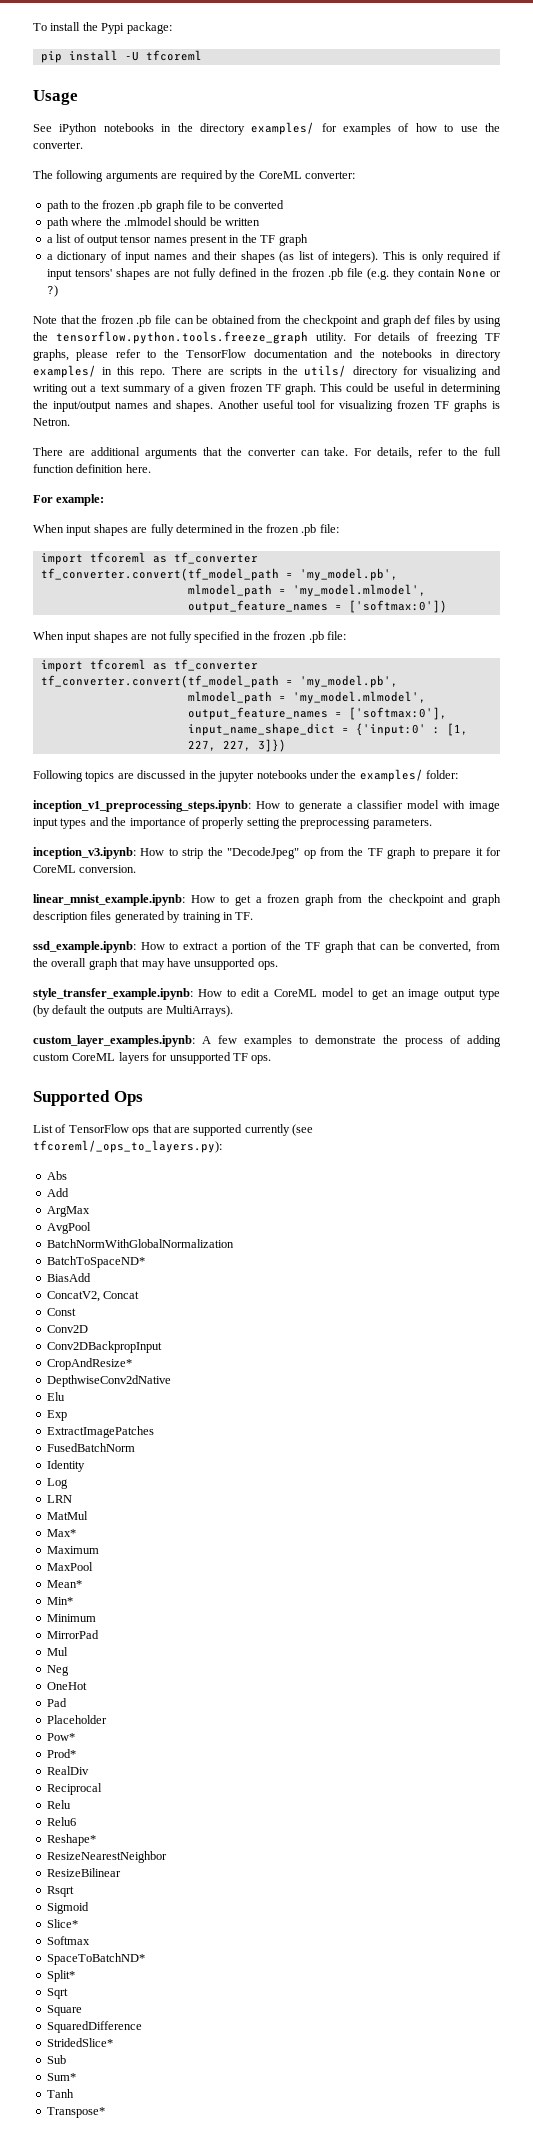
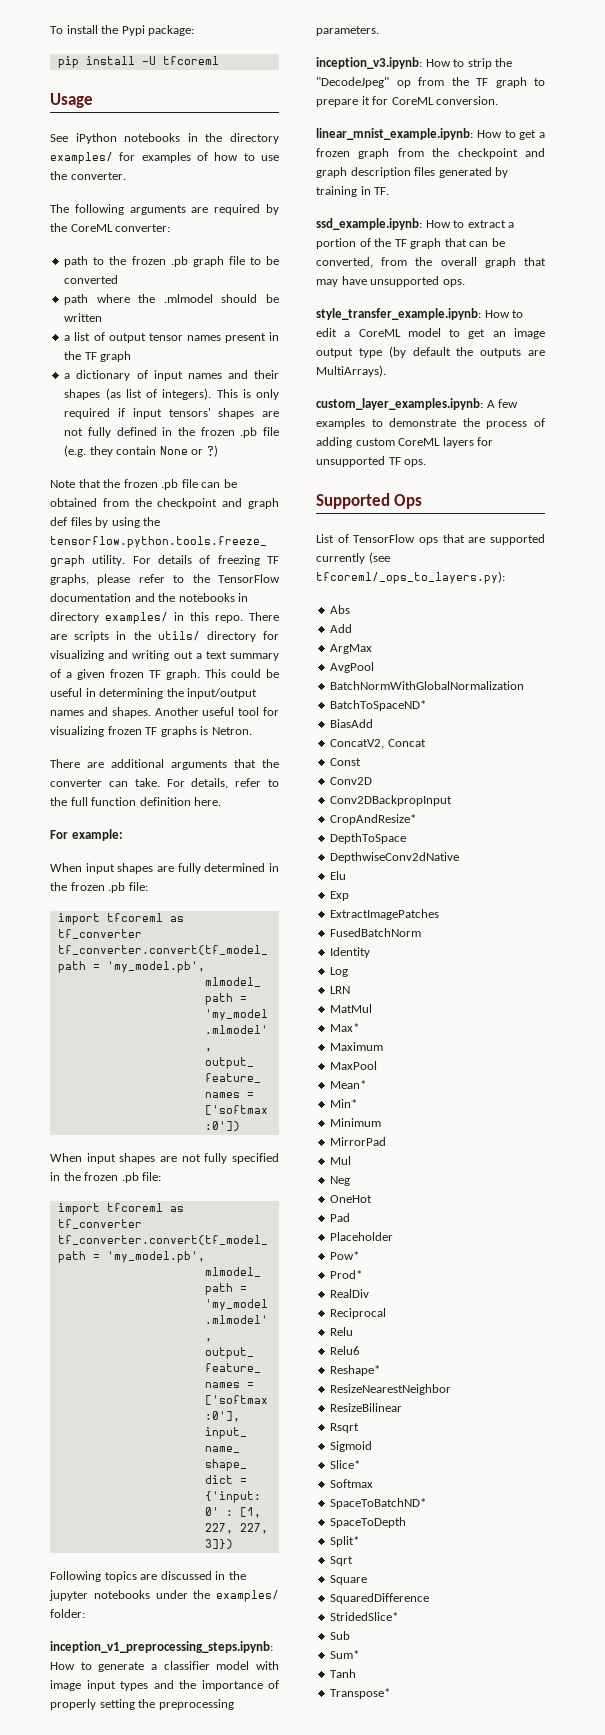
(132, 1364) none -> [330,833,407,844] // DepthToSpace
(145, 1959) none -> [330,1517,407,1528] // SpaceToDepth

